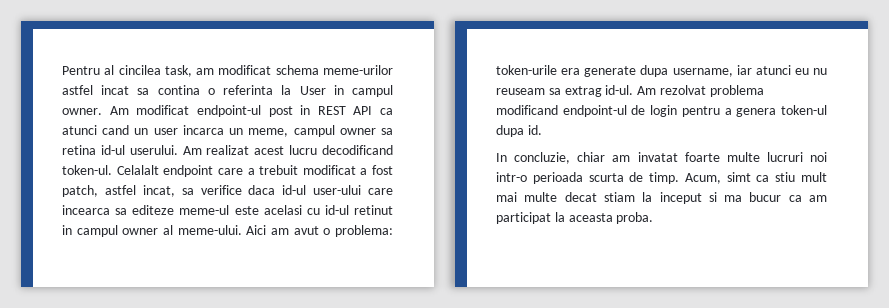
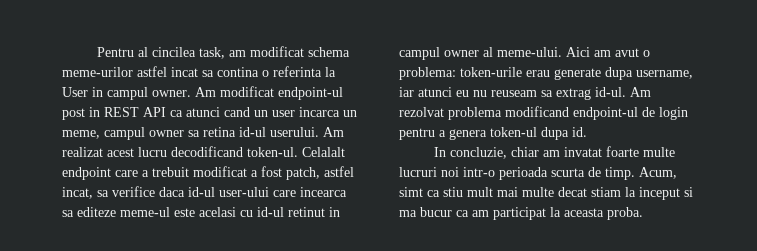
[561,68,581,75] era -> [526,70,550,77] erau

